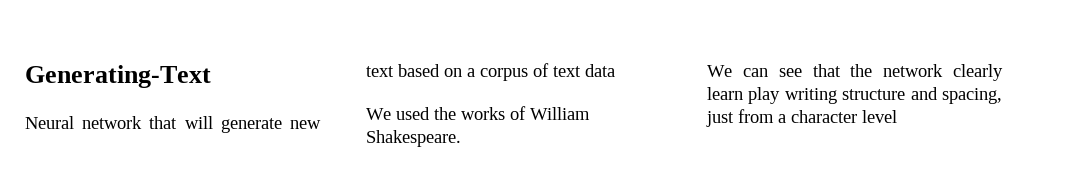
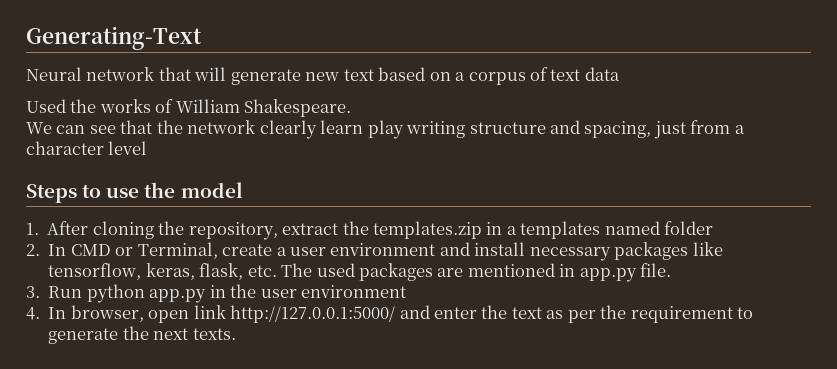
[366,107,430,120] We used -> [26,99,66,113] Used
(897, 116) none -> [26,182,243,203] [26,221,714,240] [26,242,723,261] [48,263,672,282] [26,284,406,303] [26,305,754,323] [48,326,236,344] // Steps to use the model // 1. After cloning the repository, extract the templates.zip in a templates named folder // 2. In CMD or Terminal, create a user environment and install necessary packages like tensorflow, keras, flask, etc. The used packages are mentioned in app.py file. // 3. Run python app.py in the user environment // 4. In browser, open link http://127.0.0.1:5000/ and enter the text as per the requirement to generate the next texts.

